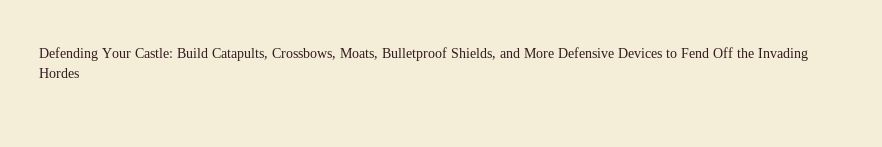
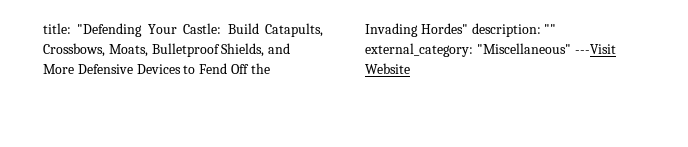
[39,47,98,61] Defending -> [43,23,143,37] title: "Defending
[39,68,79,78] Hordes -> [420,23,557,37] [365,43,616,57] [365,63,410,74] Hordes" description: "" external_category: "Miscellaneous" ---Visit Website

